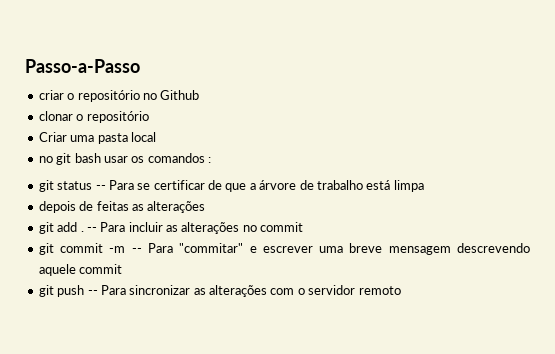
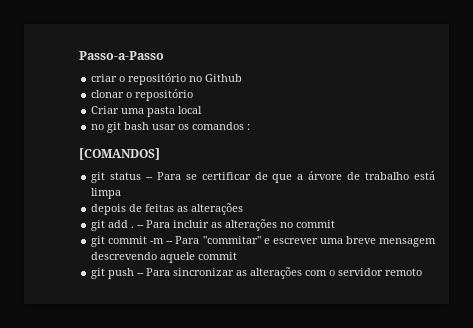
(211, 160) none -> [79,148,160,160] // [COMANDOS]

